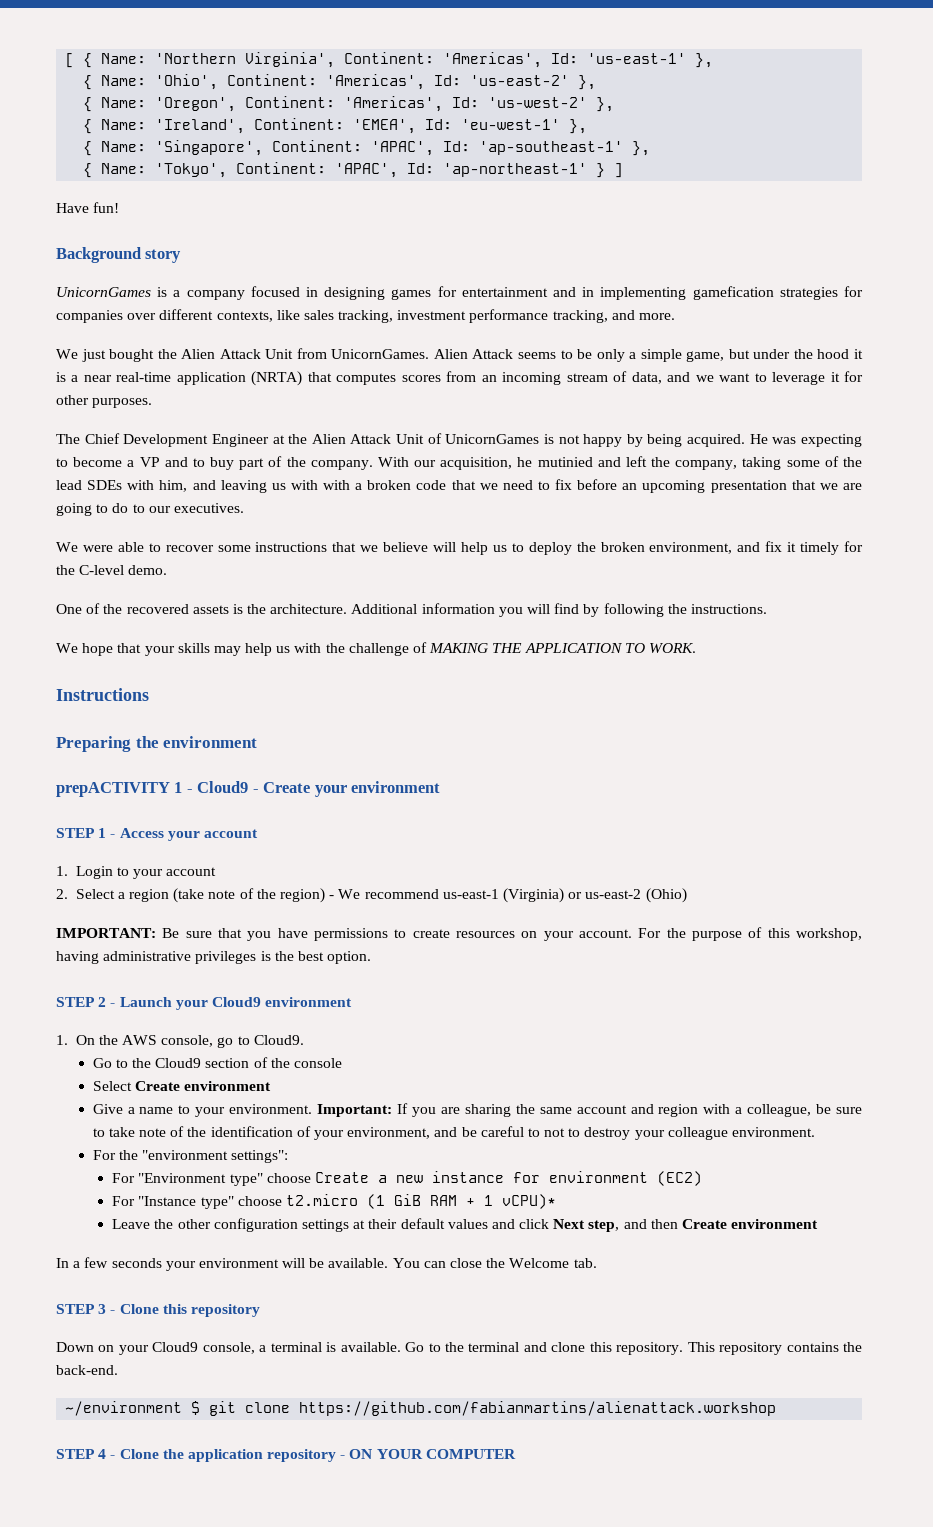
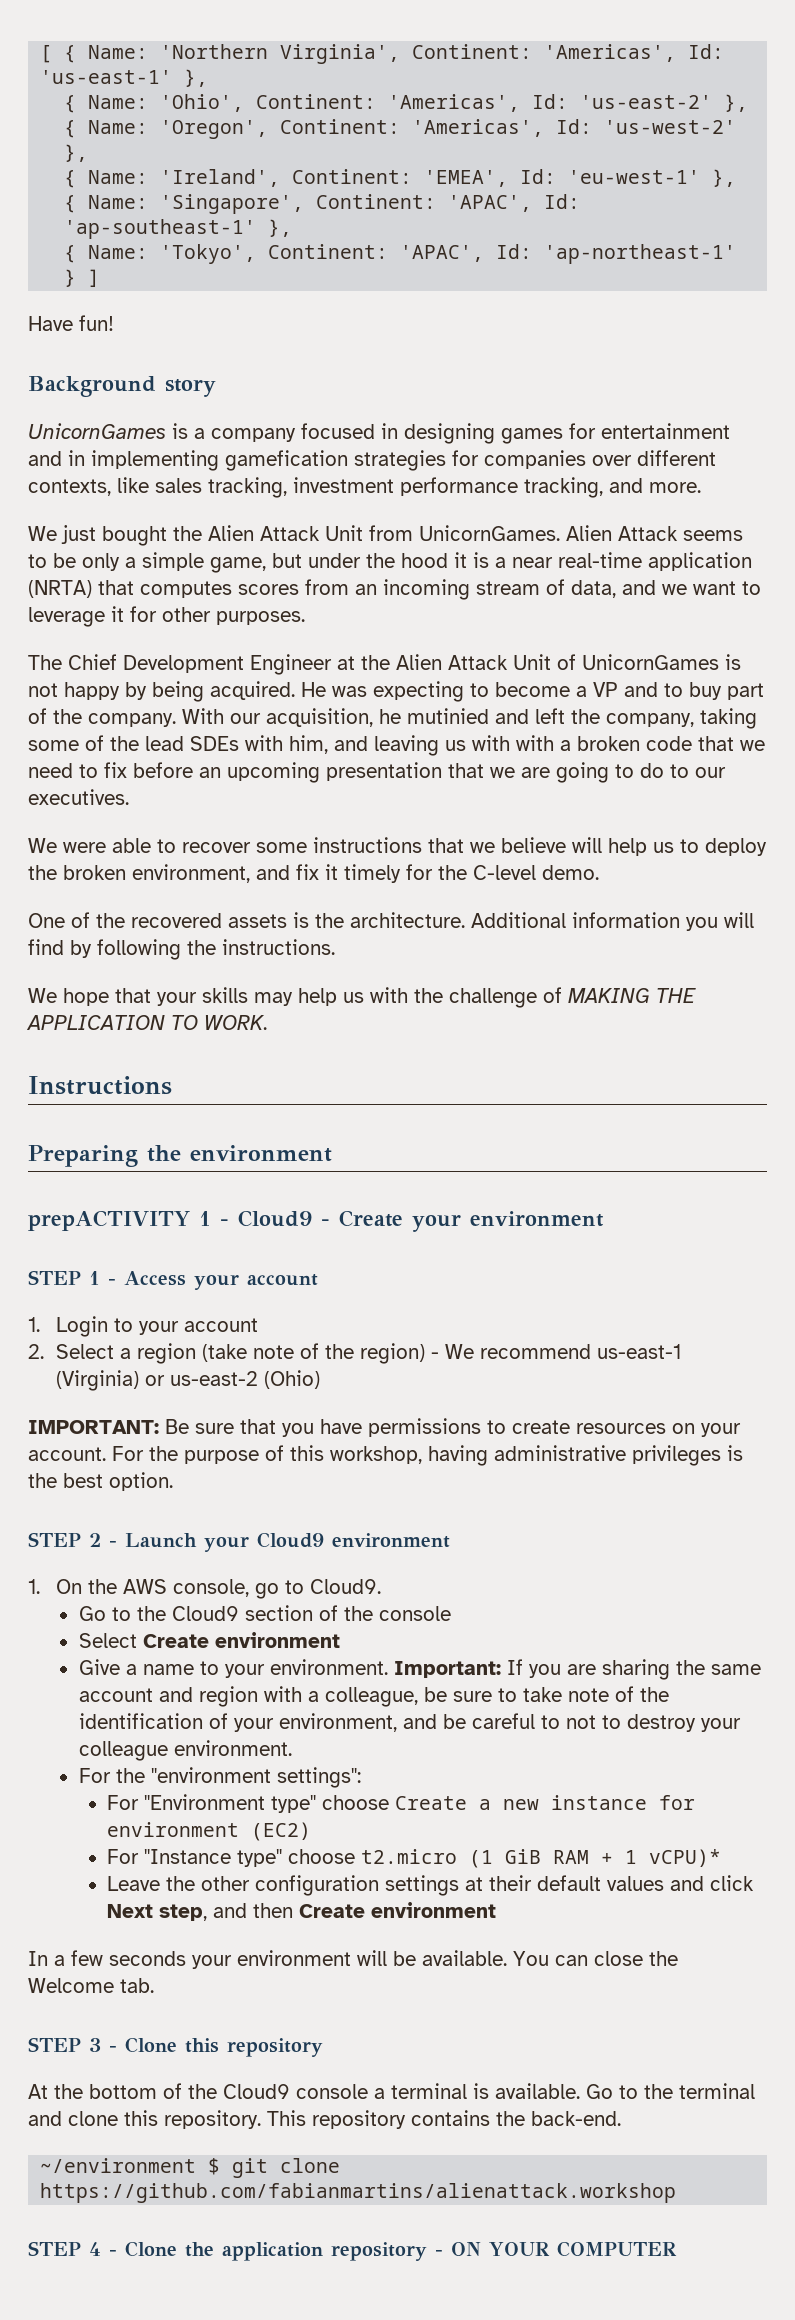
[56,1342,255,1355] Down on your Cloud9 console, -> [28,2083,368,2099] At the bottom of the Cloud9 console

